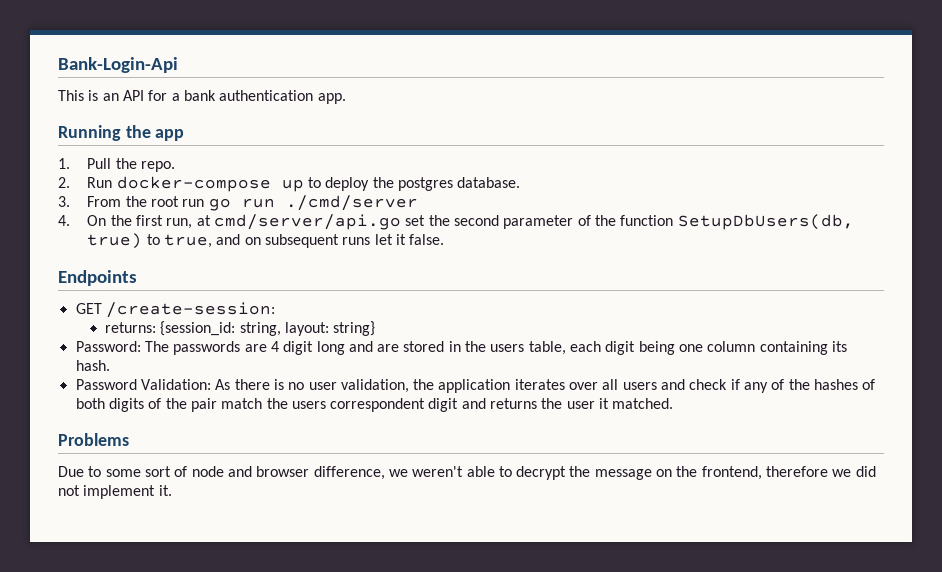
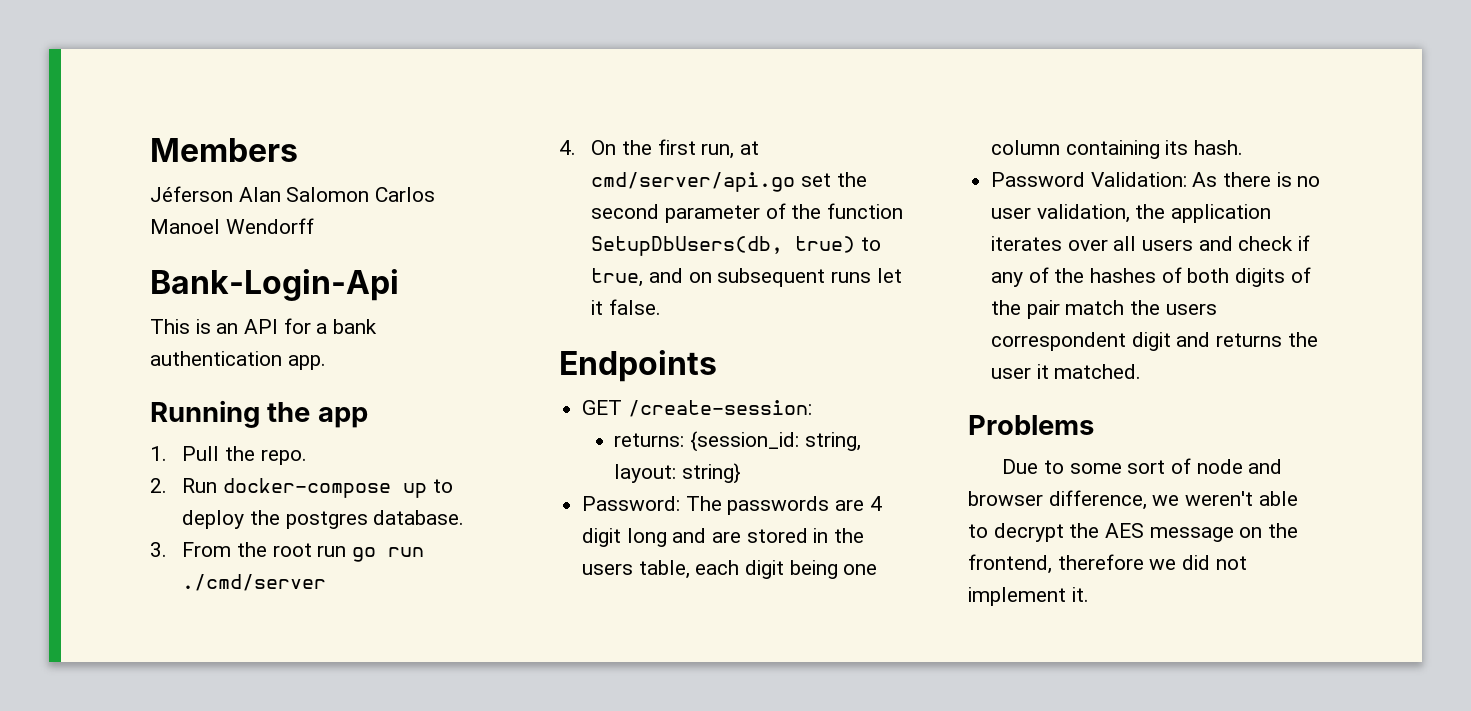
(58, 65) none -> [150,138,298,162] [150,186,436,202] [150,218,314,234] Members // Jéferson Alan Salomon Carlos Manoel Wendorff //
(591, 471) none -> [1105,523,1145,538] AES

